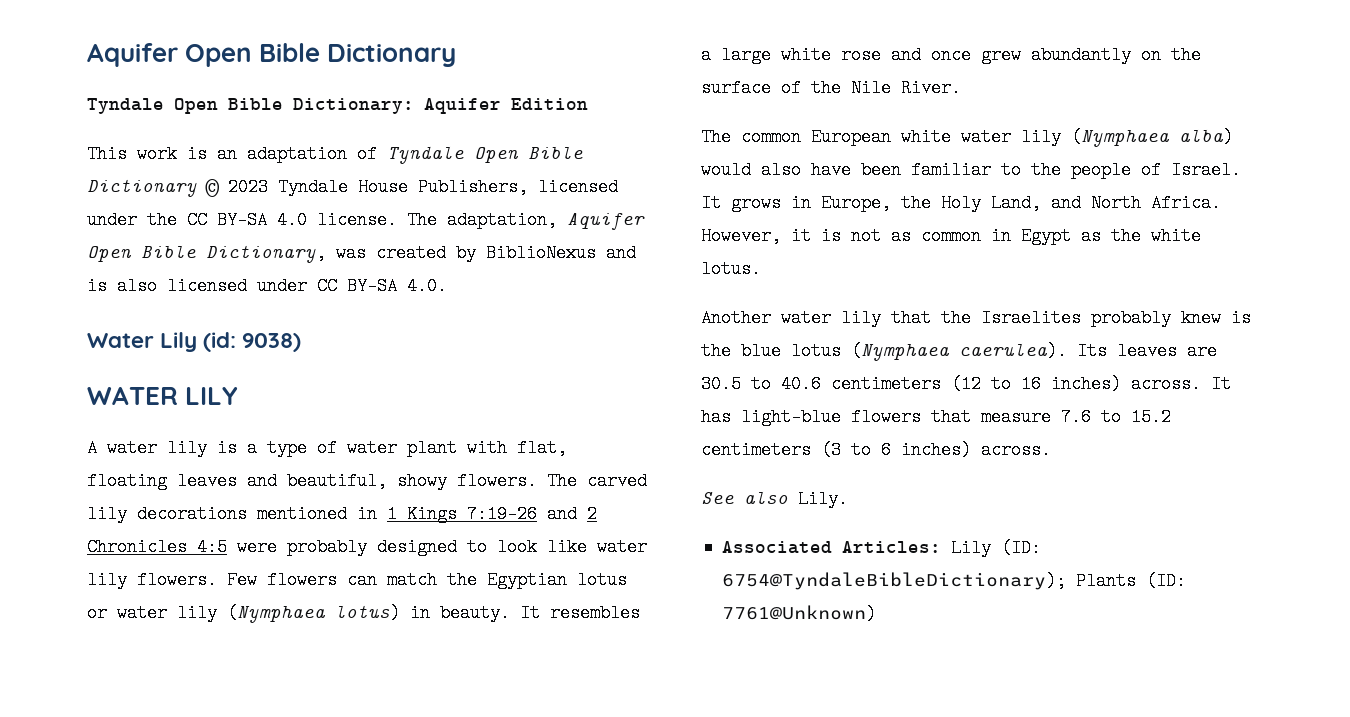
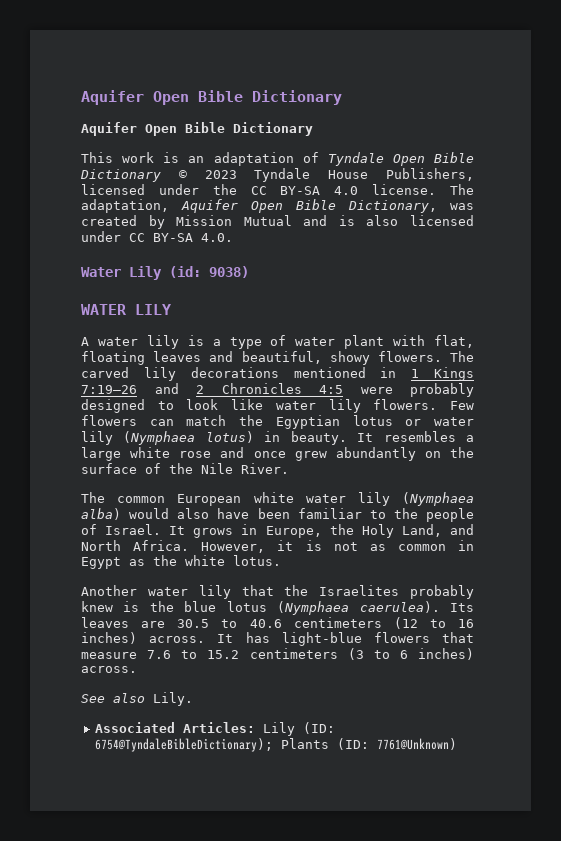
[87,43,457,67] [87,98,588,114] Aquifer Open Bible Dictionary // Tyndale Open Bible Dictionary: Aquifer Edition -> [81,90,342,105] [81,122,313,136] Aquifer Open Bible Dictionary // Aquifer Open Bible Dictionary
[486,244,596,262] BiblioNexus -> [176,215,292,226] Mission Mutual

